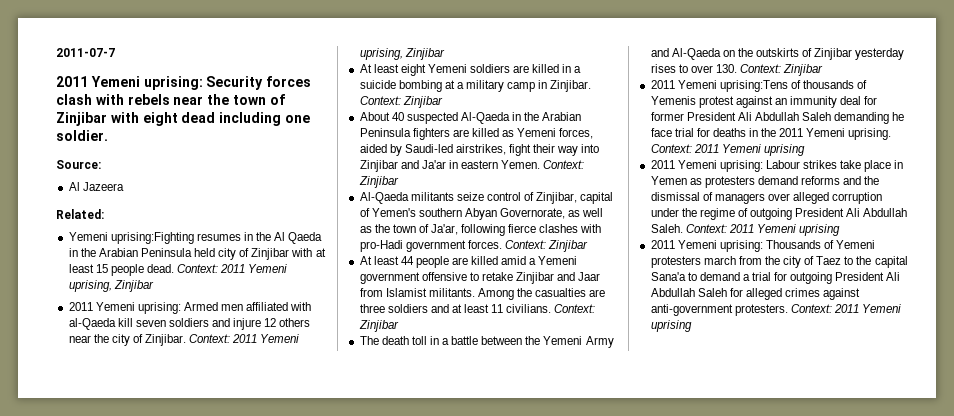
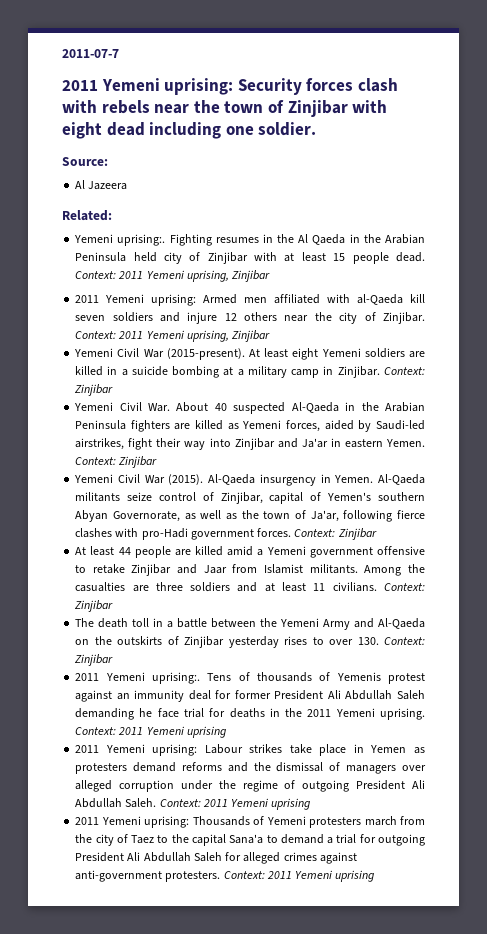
[110,232,194,244] uprising:Fighting -> [117,234,212,246] uprising:. Fighting
(445, 54) none -> [74,348,245,360] Yemeni Civil War (2015-present).
(443, 102) none -> [74,402,171,412] Yemeni Civil War.
(399, 182) none -> [74,474,374,486] Yemeni Civil War (2015). Al-Qaeda insurgency in Yemen.
[719,80,788,92] uprising:Tens -> [151,672,232,684] uprising:. Tens

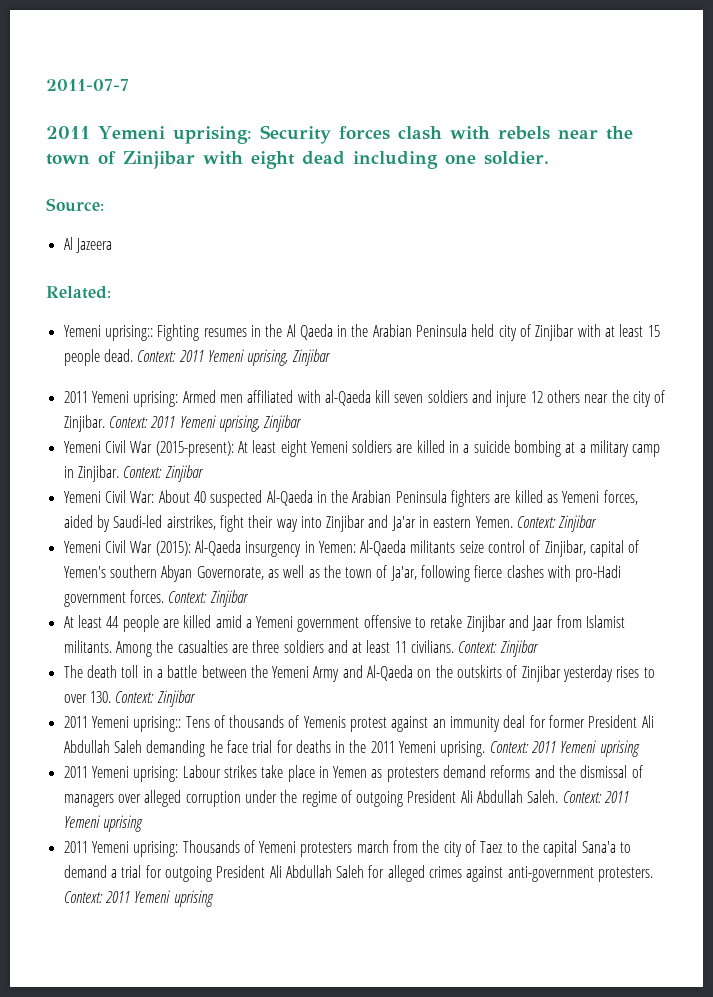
[117,234,166,246] uprising:. -> [104,325,153,341] uprising::
[166,348,245,360] (2015-present). -> [155,441,234,457] (2015-present):
[148,403,171,412] War. -> [130,491,155,503] War:
[168,474,204,485] (2015). -> [155,541,191,556] (2015):
[334,475,374,483] Yemen. -> [318,541,356,553] Yemen:
[151,672,200,684] uprising:. -> [133,716,182,732] uprising::

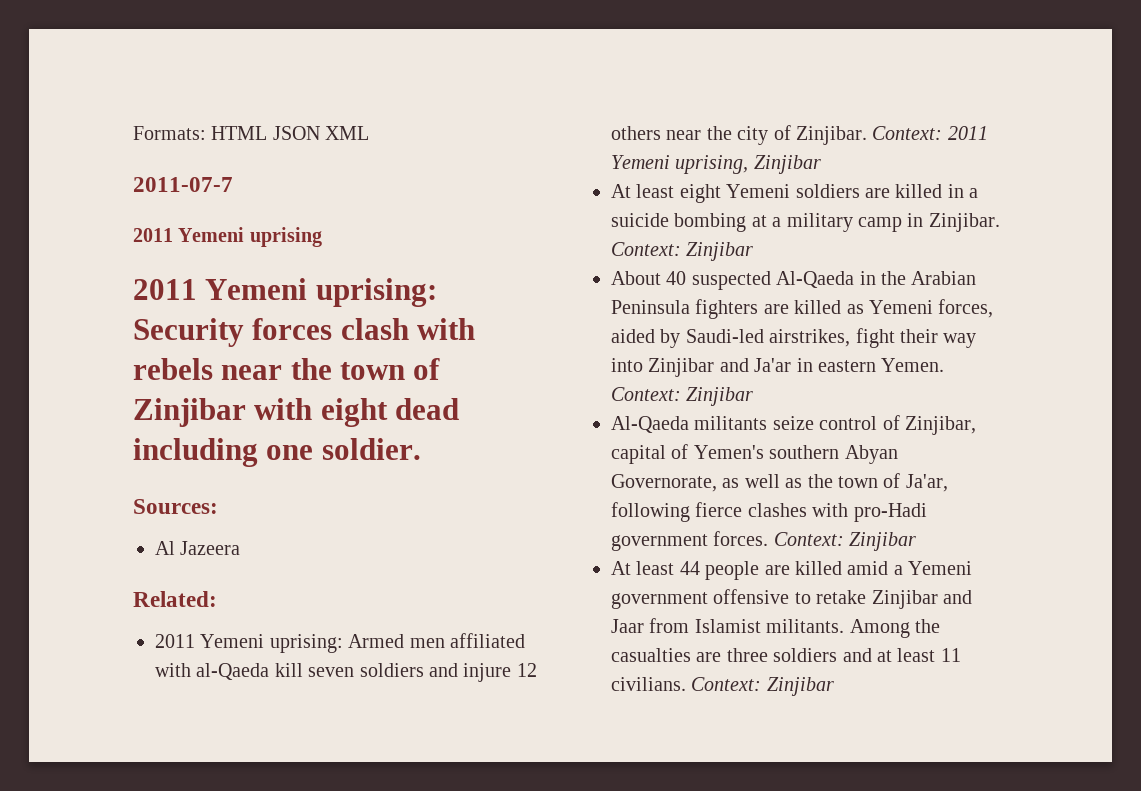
[46,79,129,91] 2011-07-7 -> [133,126,370,140] [133,177,233,192] [133,227,322,247] Formats: HTML JSON XML // 2011-07-7 // 2011 Yemeni uprising
[46,198,104,212] Source: -> [133,499,218,514] Sources:
[63,324,660,341] [63,349,331,366] // Yemeni uprising:: Fighting resumes in the Al Qaeda in the Arabian Peninsula held city of Zinjibar with at least 15 people dead. Context: 2011 Yemeni uprising, Zinjibar -> (217, 599) none
[63,440,234,457] Yemeni Civil War (2015-present): -> (821, 164) none
[63,490,155,503] Yemeni Civil War: -> (754, 251) none
[63,540,356,557] Yemeni Civil War (2015): Al-Qaeda insurgency in Yemen: -> (754, 396) none
[63,665,655,682] [63,690,196,707] [63,715,654,732] [63,740,640,757] [63,765,643,782] [63,790,630,807] [63,815,143,832] [63,840,631,857] [63,865,654,882] [63,890,214,907] // The death toll in a battle between the Yemeni Army and Al-Qaeda on the outskirts of Zinjibar yesterday rises to over 130. Context: Zinjibar // 2011 Yemeni uprising:: Tens of thousands of Yemenis protest against an immunity deal for former President Ali Abdullah Saleh demanding he face trial for deaths in the 2011 Yemeni uprising. Context: 2011 Yemeni uprising // 2011 Yemeni uprising: Labour strikes take place in Yemen as protesters demand reforms and the dismissal of managers over alleged corruption under the regime of outgoing President Ali Abdullah Saleh. Context: 2011 Yemeni uprising // 2011 Yemeni uprising: Thousands of Yemeni protesters march from the city of Taez to the capital Sana'a to demand a trial for outgoing President Ali Abdullah Saleh for alleged crimes against anti-government protesters. Context: 2011 Yemeni uprising -> (834, 686) none

